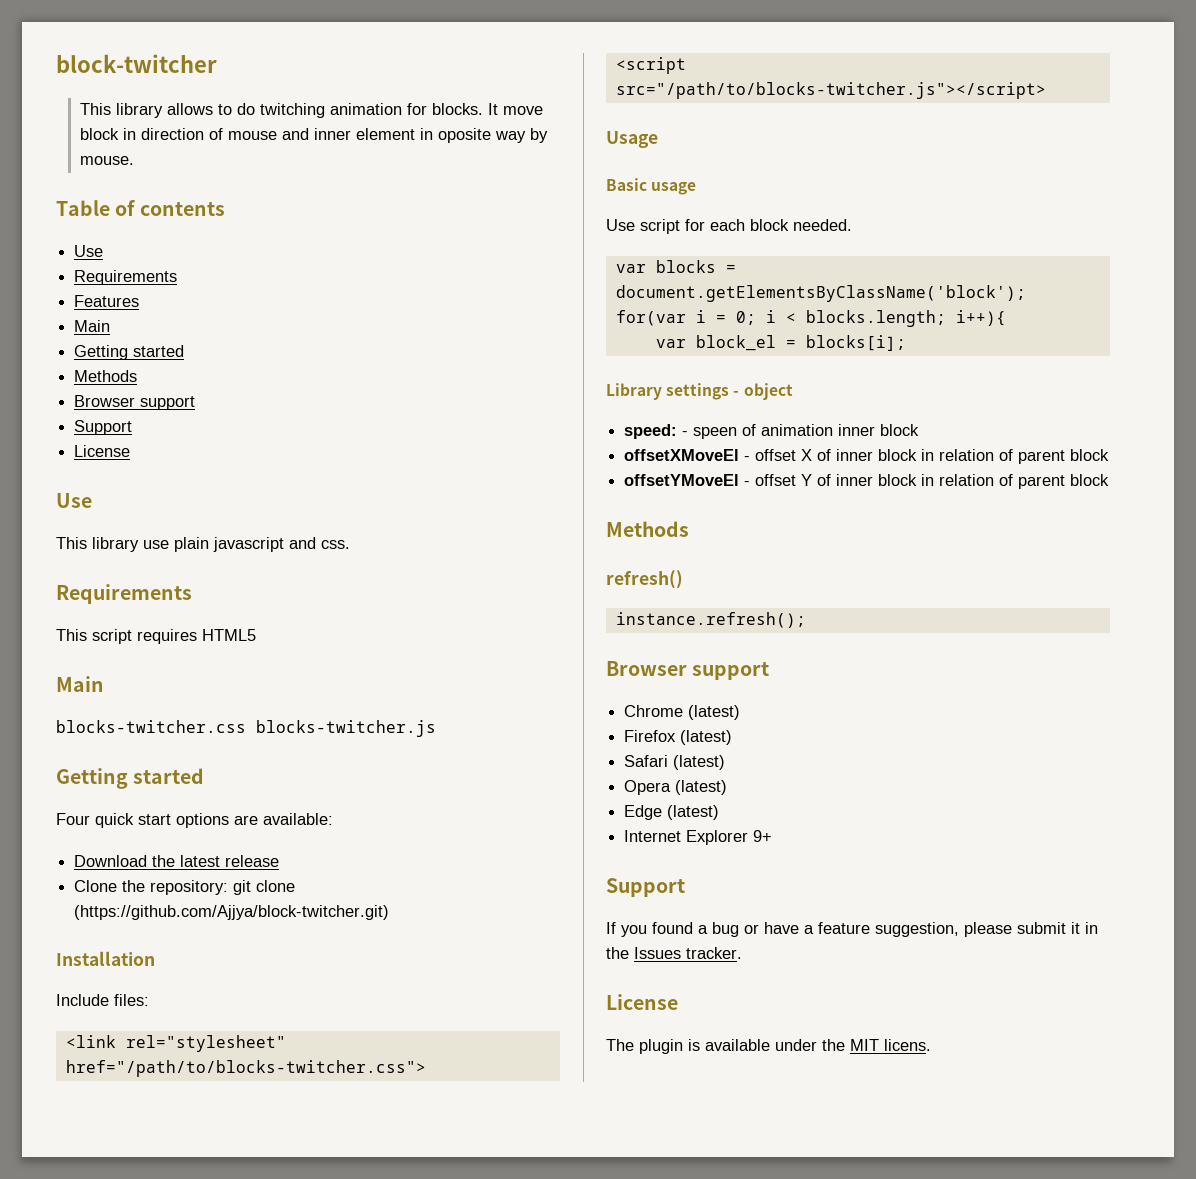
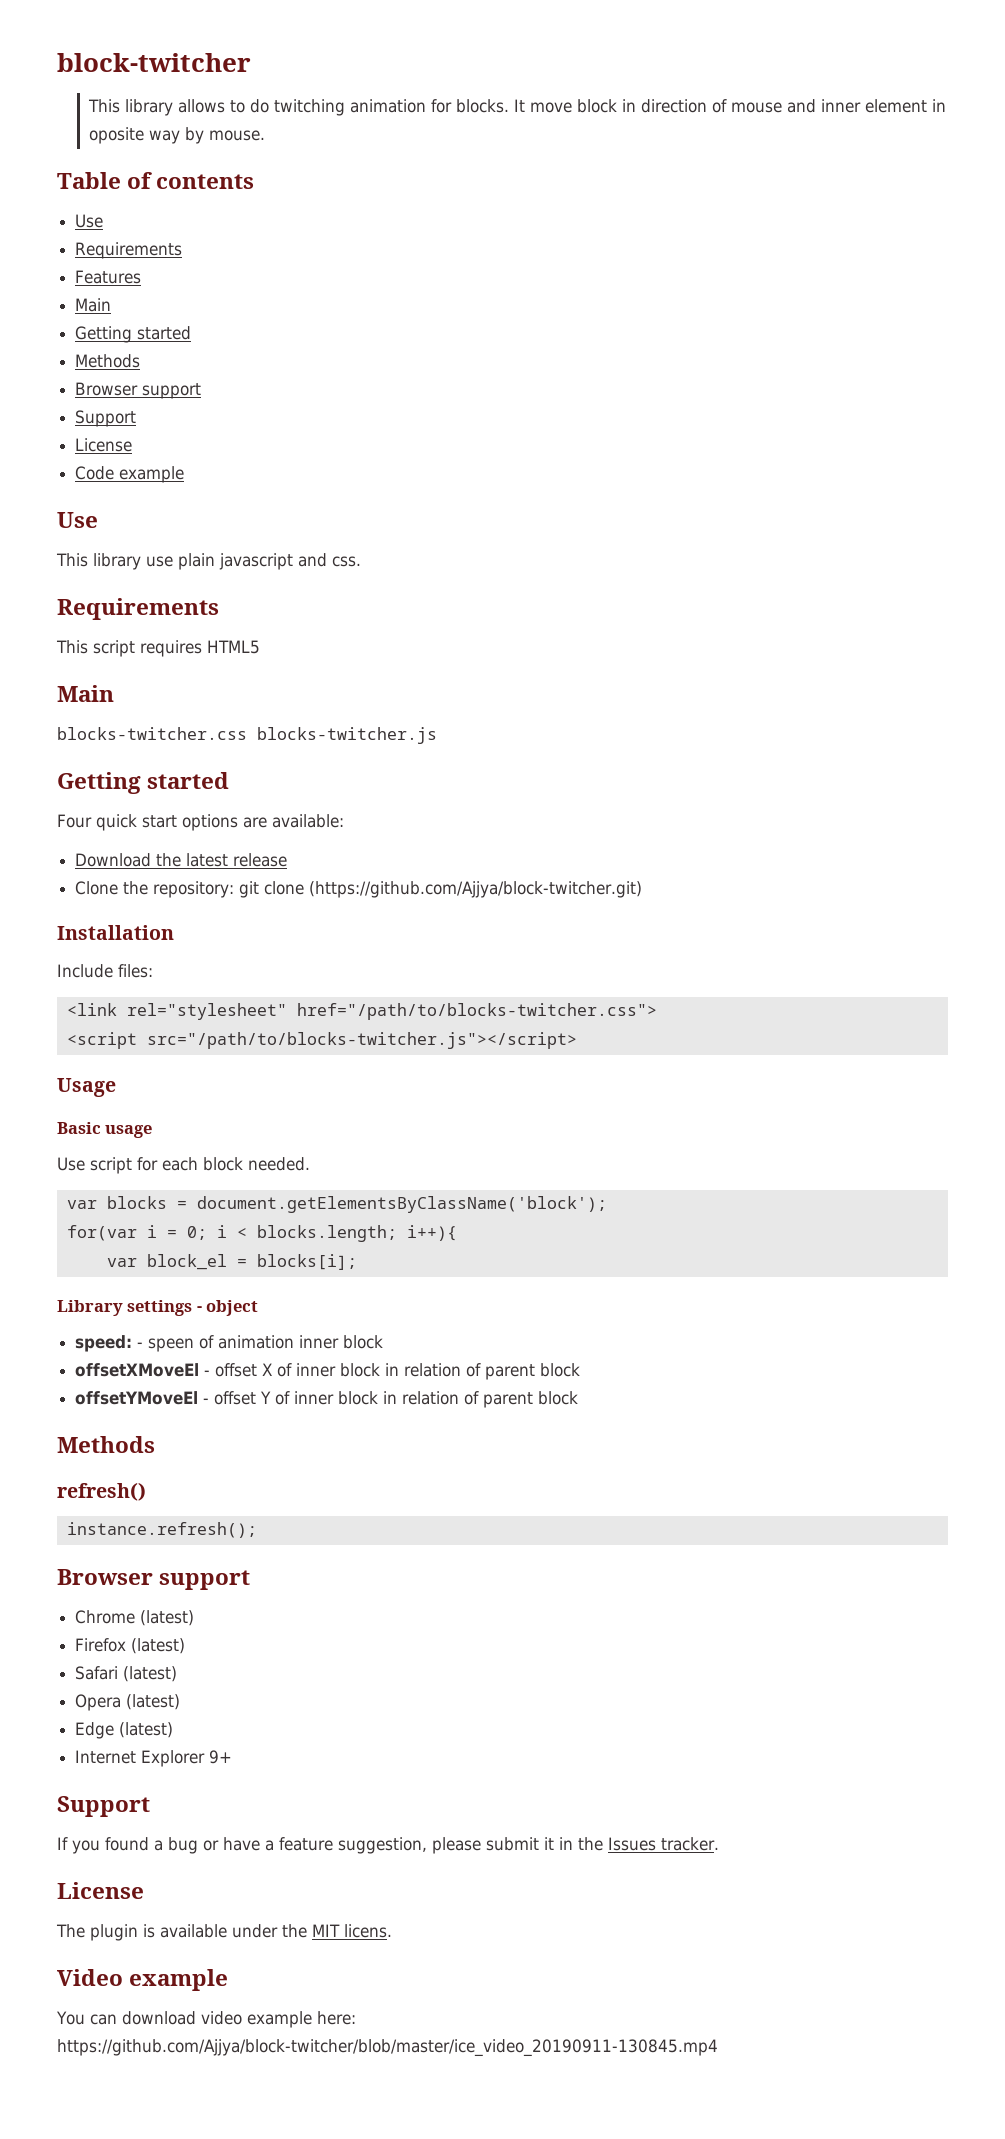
(131, 451) none -> [75,466,185,483] // Code example
(931, 1045) none -> [57,1969,229,1991] [56,2011,356,2028] [57,2039,718,2057] // Video example // You can download video example here: https://github.com/Ajjya/block-twitcher/blob/master/ice_video_20190911-130845.mp4

